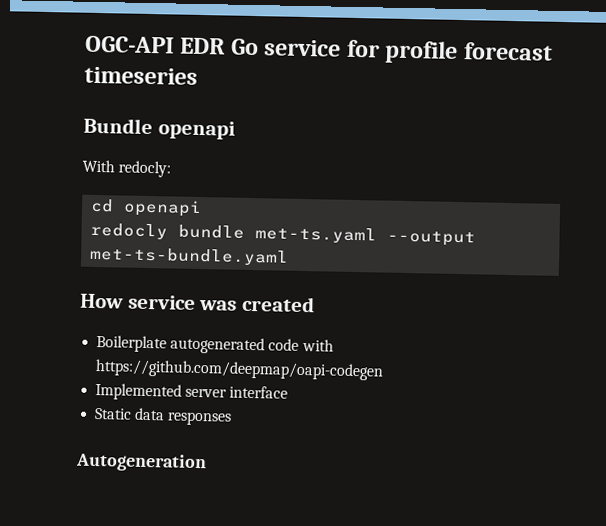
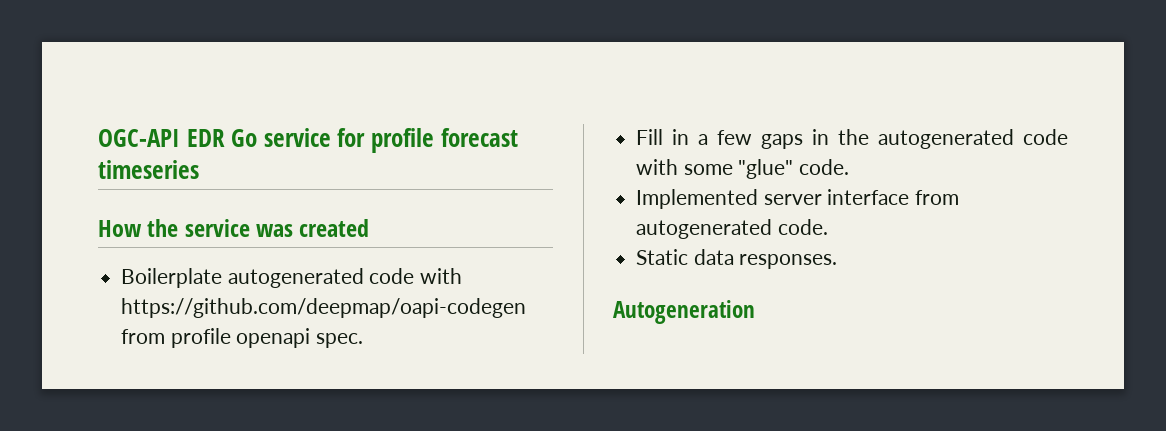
[83,117,236,140] [82,159,172,178] [90,198,203,218] [90,222,477,247] [89,246,290,266] // Bundle openapi // With redocly: // cd openapi // redocly bundle met-ts.yaml --output met-ts-bundle.yaml -> (199, 169) none
(124, 301) none -> [147,219,179,237] the
(385, 370) none -> [121,328,364,348] [636,129,1068,149] [636,159,850,179] from profile openapi spec. // Fill in a few gaps in the autogenerated code with some "glue" code.
(289, 392) none -> [915,190,960,205] [636,219,828,239] from autogenerated code.
[167,411,233,426] responses -> [739,254,838,269] responses.

